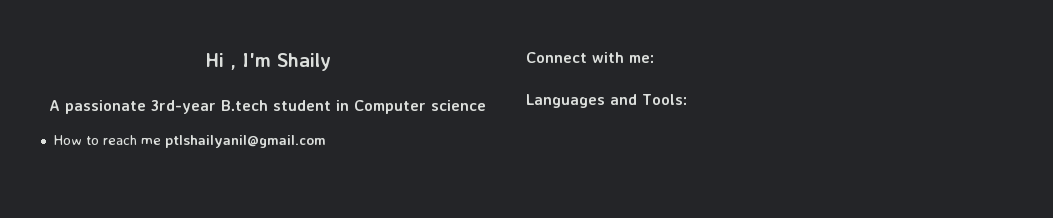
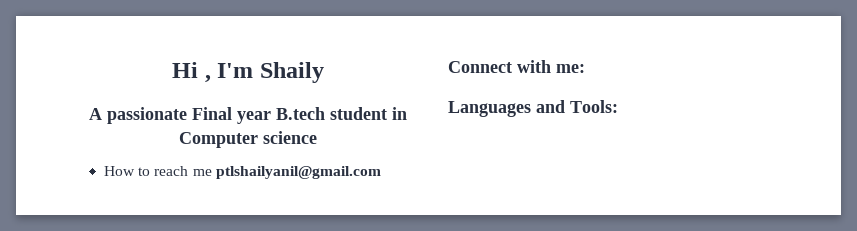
[151,100,216,114] 3rd-year -> [192,107,271,124] Final year

